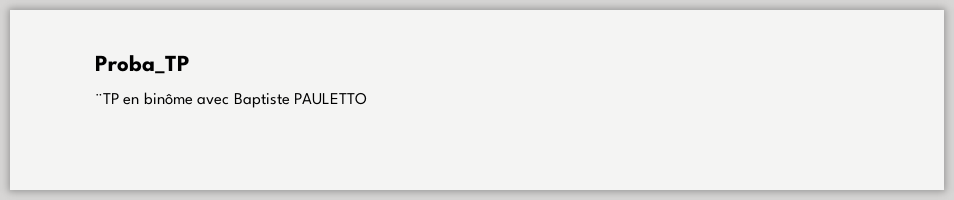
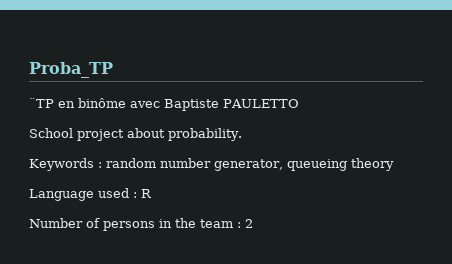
(368, 98) none -> [29,128,242,141] [29,158,394,171] [29,188,152,201] [29,218,253,231] // School project about probability. // Keywords : random number generator, queueing theory // Language used : R // Number of persons in the team : 2

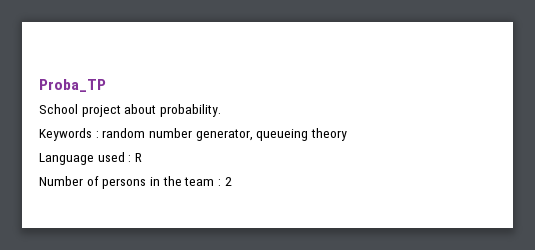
[29,98,299,111] // ¨TP en binôme avec Baptiste PAULETTO -> (106, 85) none

